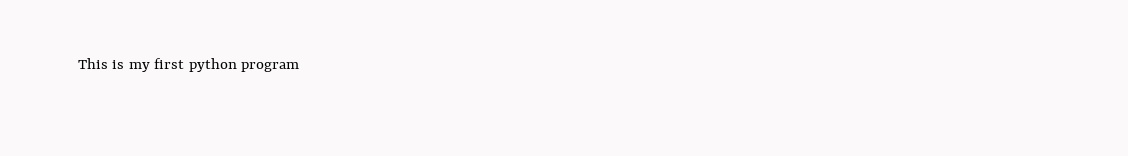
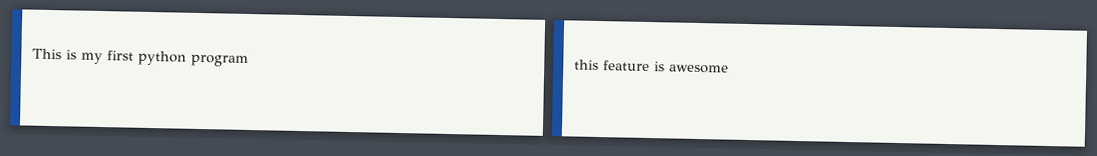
(300, 67) none -> [574,59,729,74] // this feature is awesome

